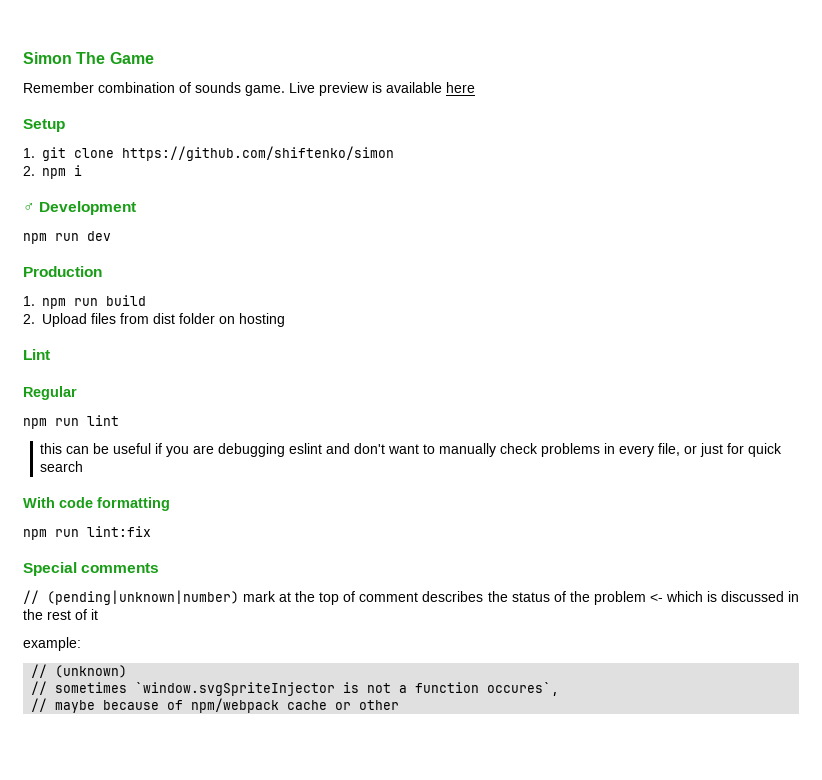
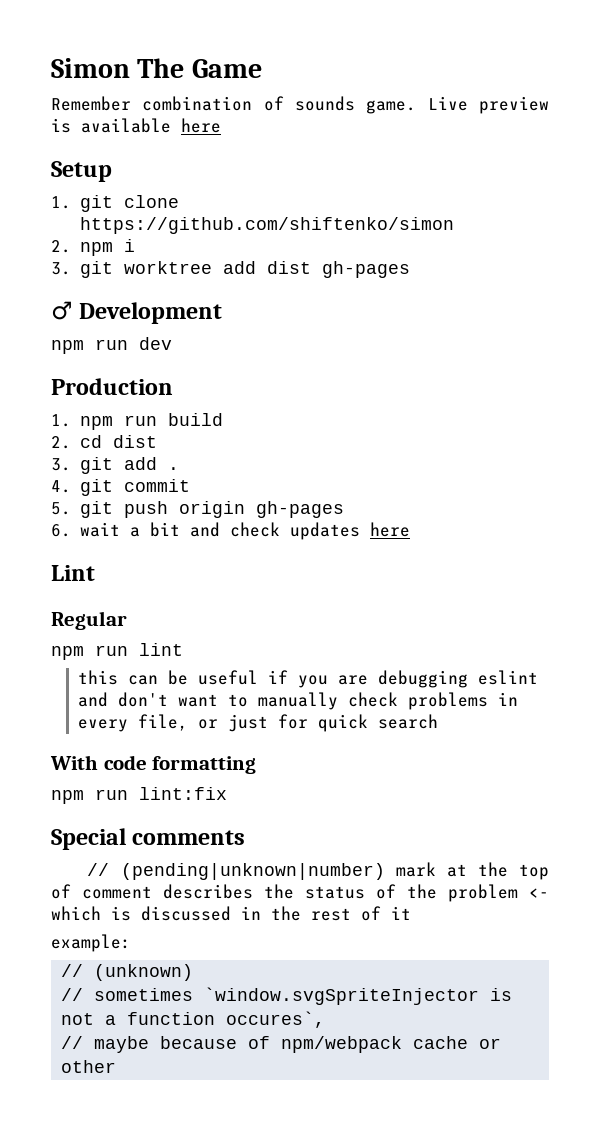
(82, 170) none -> [51,261,410,278] // 3. git worktree add dist gh-pages
[42,313,285,327] Upload files from dist folder on hosting -> [79,435,157,448] [51,457,179,474] [51,479,190,496] [51,501,344,518] [51,522,410,540] cd dist // 3. git add . // 4. git commit // 5. git push origin gh-pages // 6. wait a bit and check updates here

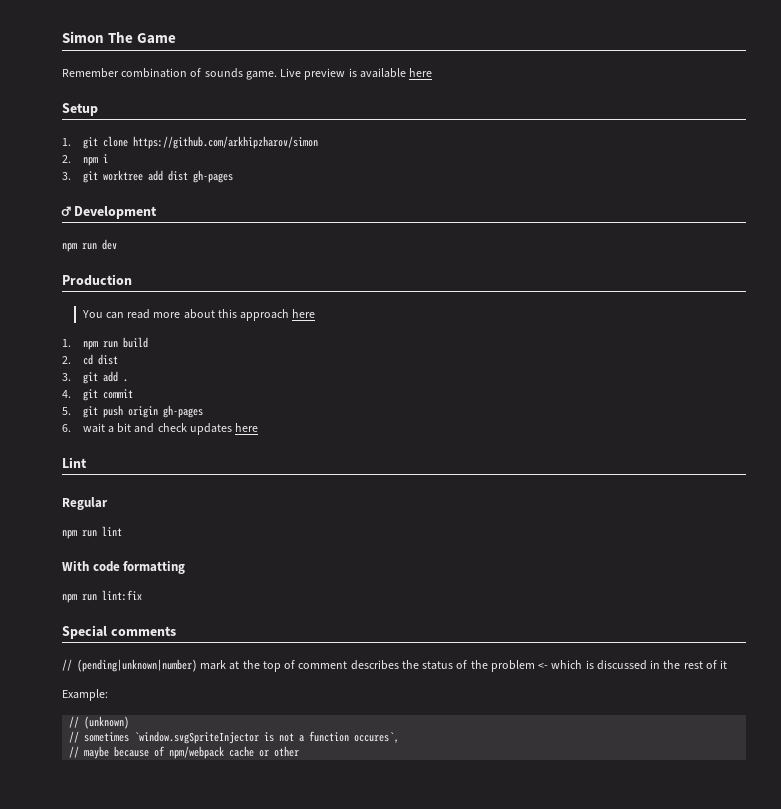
[79,217,454,234] https://github.com/shiftenko/simon -> [132,136,318,149] https://github.com/arkhipzharov/simon
(173, 386) none -> [81,309,316,321] // You can read more about this approach here
[77,670,538,688] [77,692,518,710] [77,714,438,732] // this can be useful if you are debugging eslint and don't want to manually check problems in every file, or just for quick search -> (122, 531) none
[51,934,131,952] example: -> [62,689,108,701] Example:

